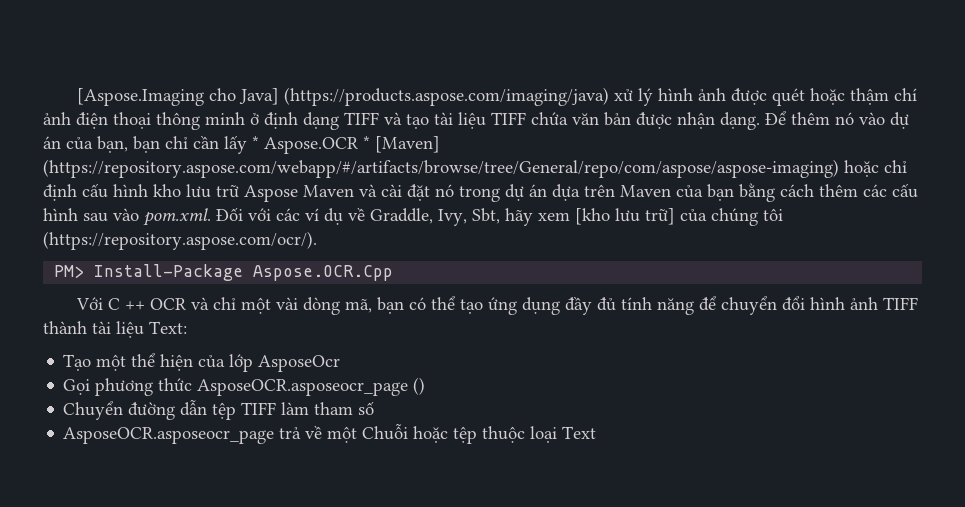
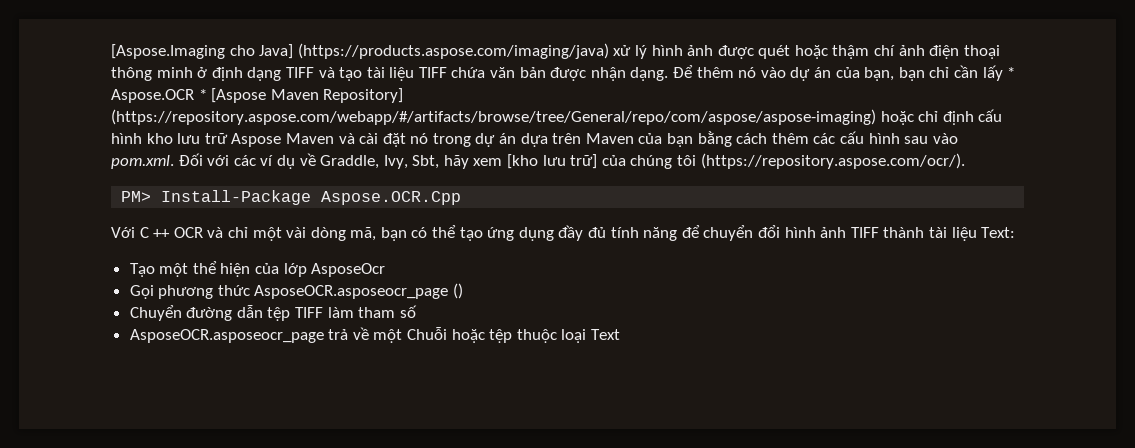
[375,136,440,153] [Maven] -> [211,88,404,103] [Aspose Maven Repository]

